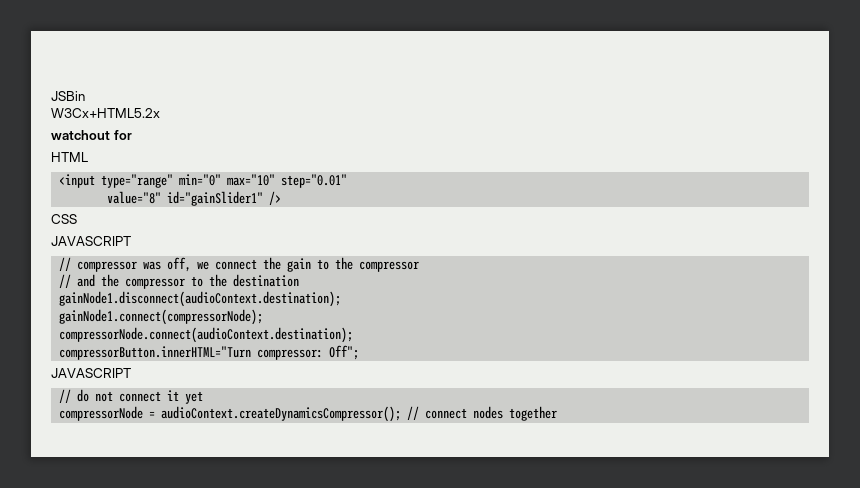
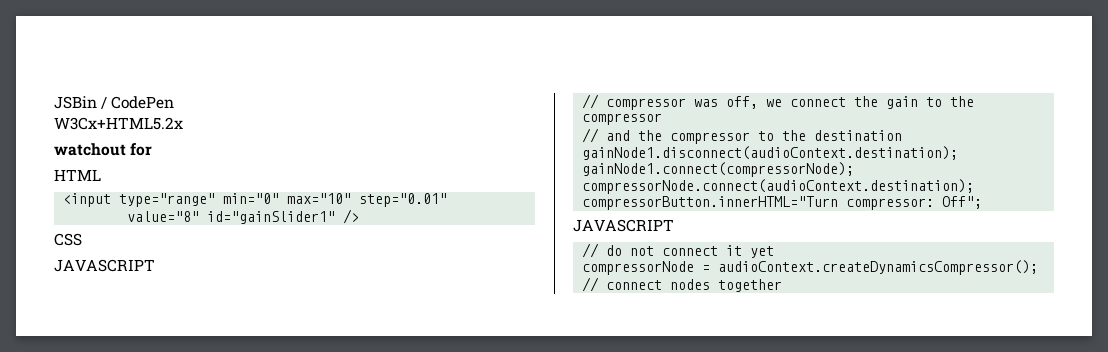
(85, 96) none -> [101,96,175,109] / CodePen

